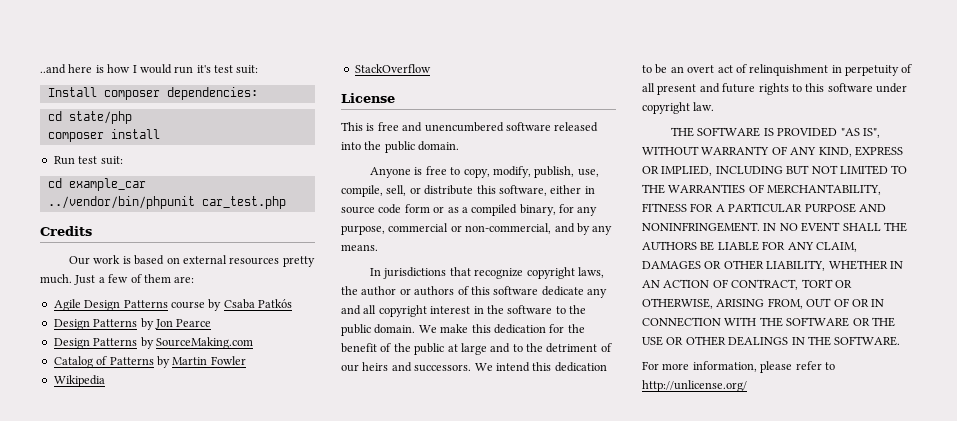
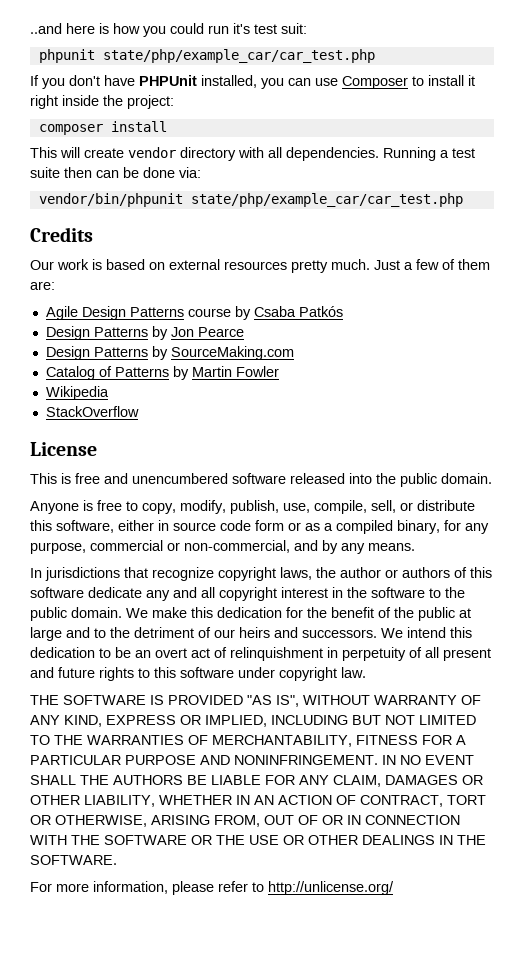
[132,64,172,74] I would -> [143,23,204,37] you could
[47,87,258,100] [47,111,132,124] [47,129,160,142] [53,156,123,165] [47,178,146,191] [47,196,286,209] Install composer dependencies: // cd state/php // composer install // Run test suit: // cd example_car // ../vendor/bin/phpunit car_test.php -> [38,49,375,63] [30,75,475,89] [30,95,174,109] [38,121,167,135] [30,147,475,161] [30,167,201,178] [38,193,463,207] phpunit state/php/example_car/car_test.php // If you don't have PHPUnit installed, you can use Composer to install it right inside the project: // composer install // This will create vendor directory with all dependencies. Running a test suite then can be done via: // vendor/bin/phpunit state/php/example_car/car_test.php

